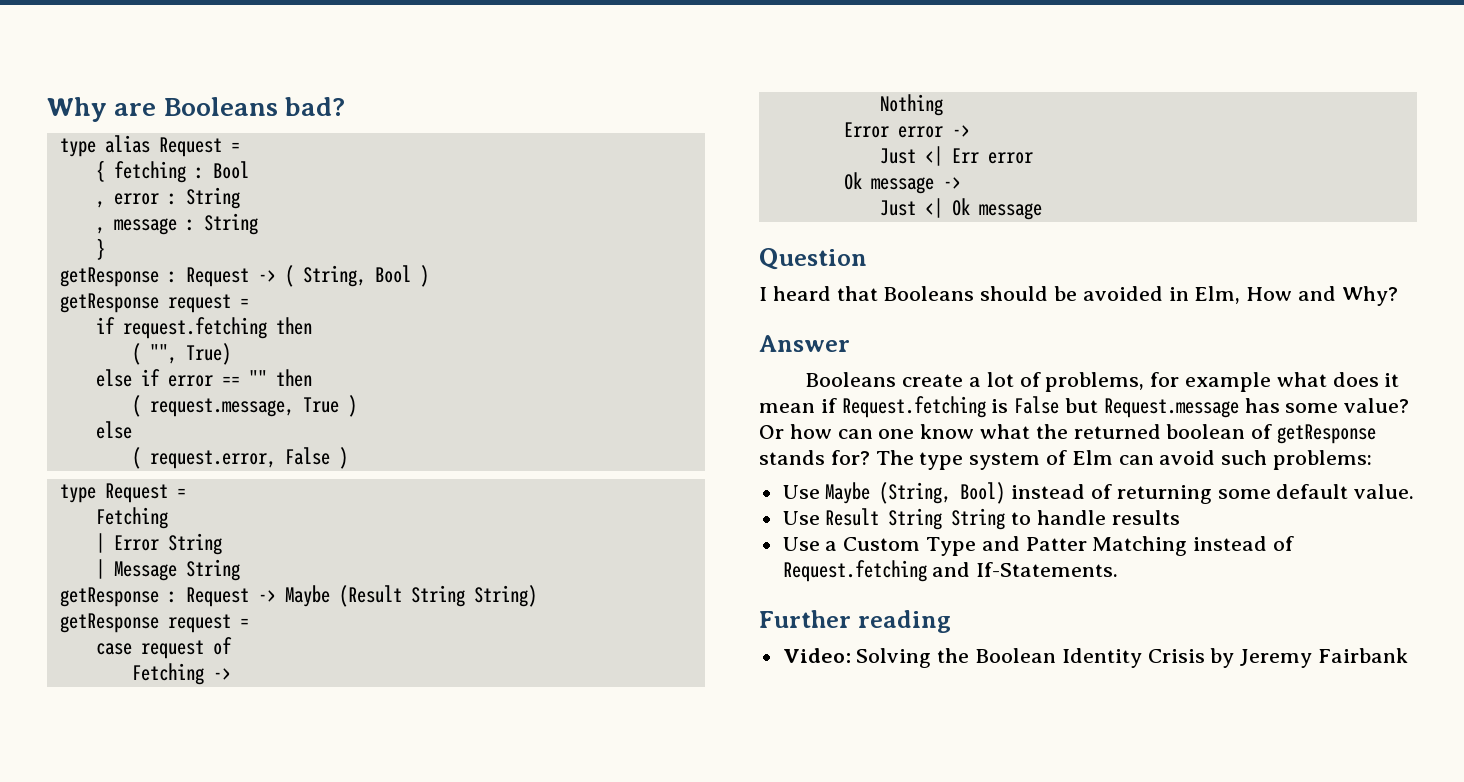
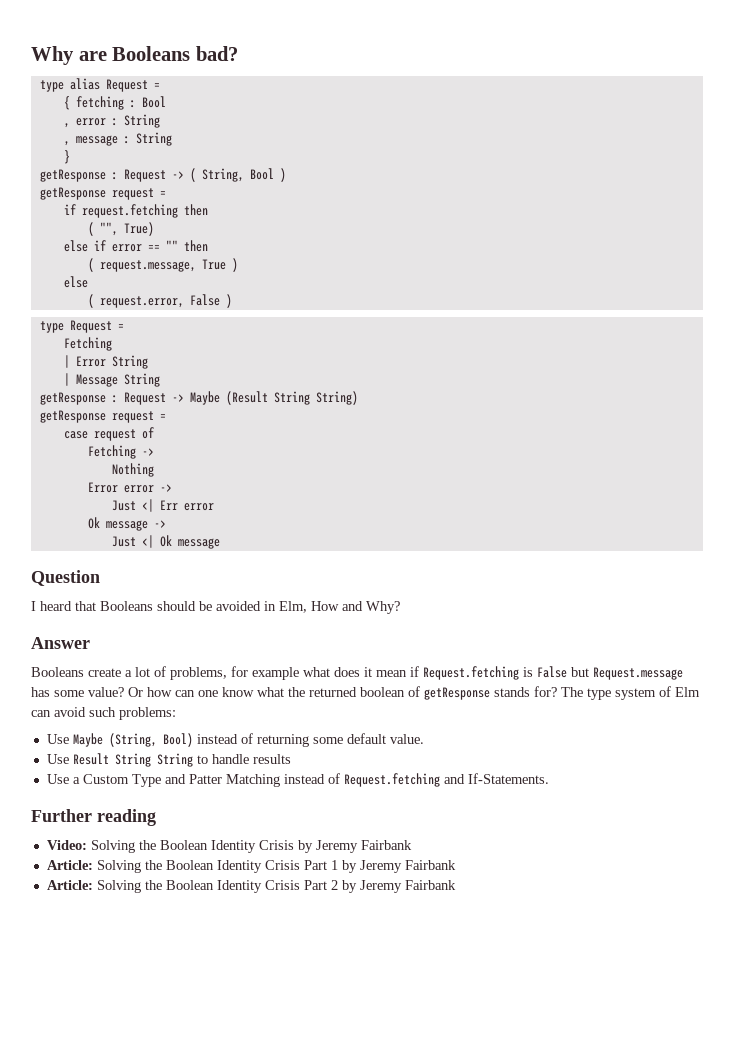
(1409, 655) none -> [46,860,456,873] [46,880,456,893] // Article: Solving the Boolean Identity Crisis Part 1 by Jeremy Fairbank // Article: Solving the Boolean Identity Crisis Part 2 by Jeremy Fairbank

